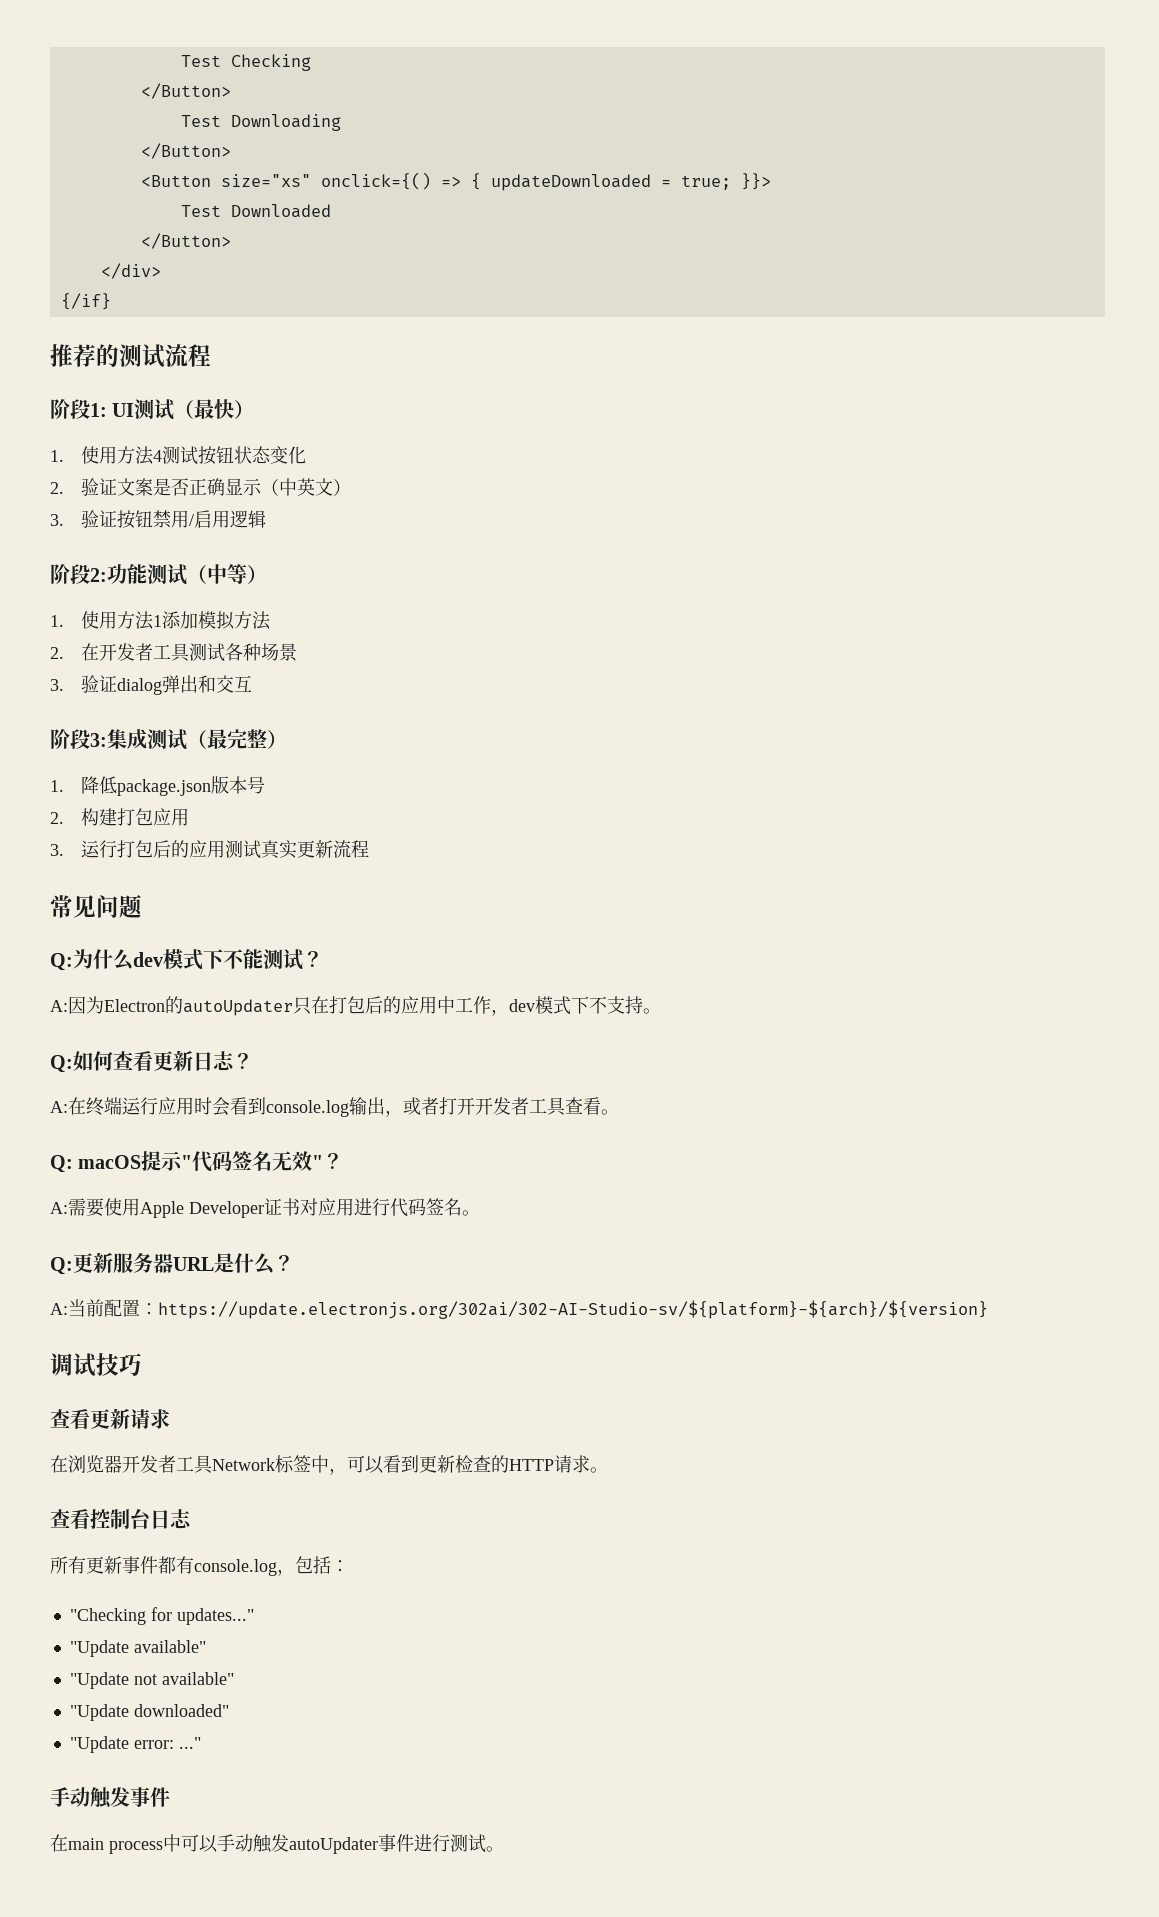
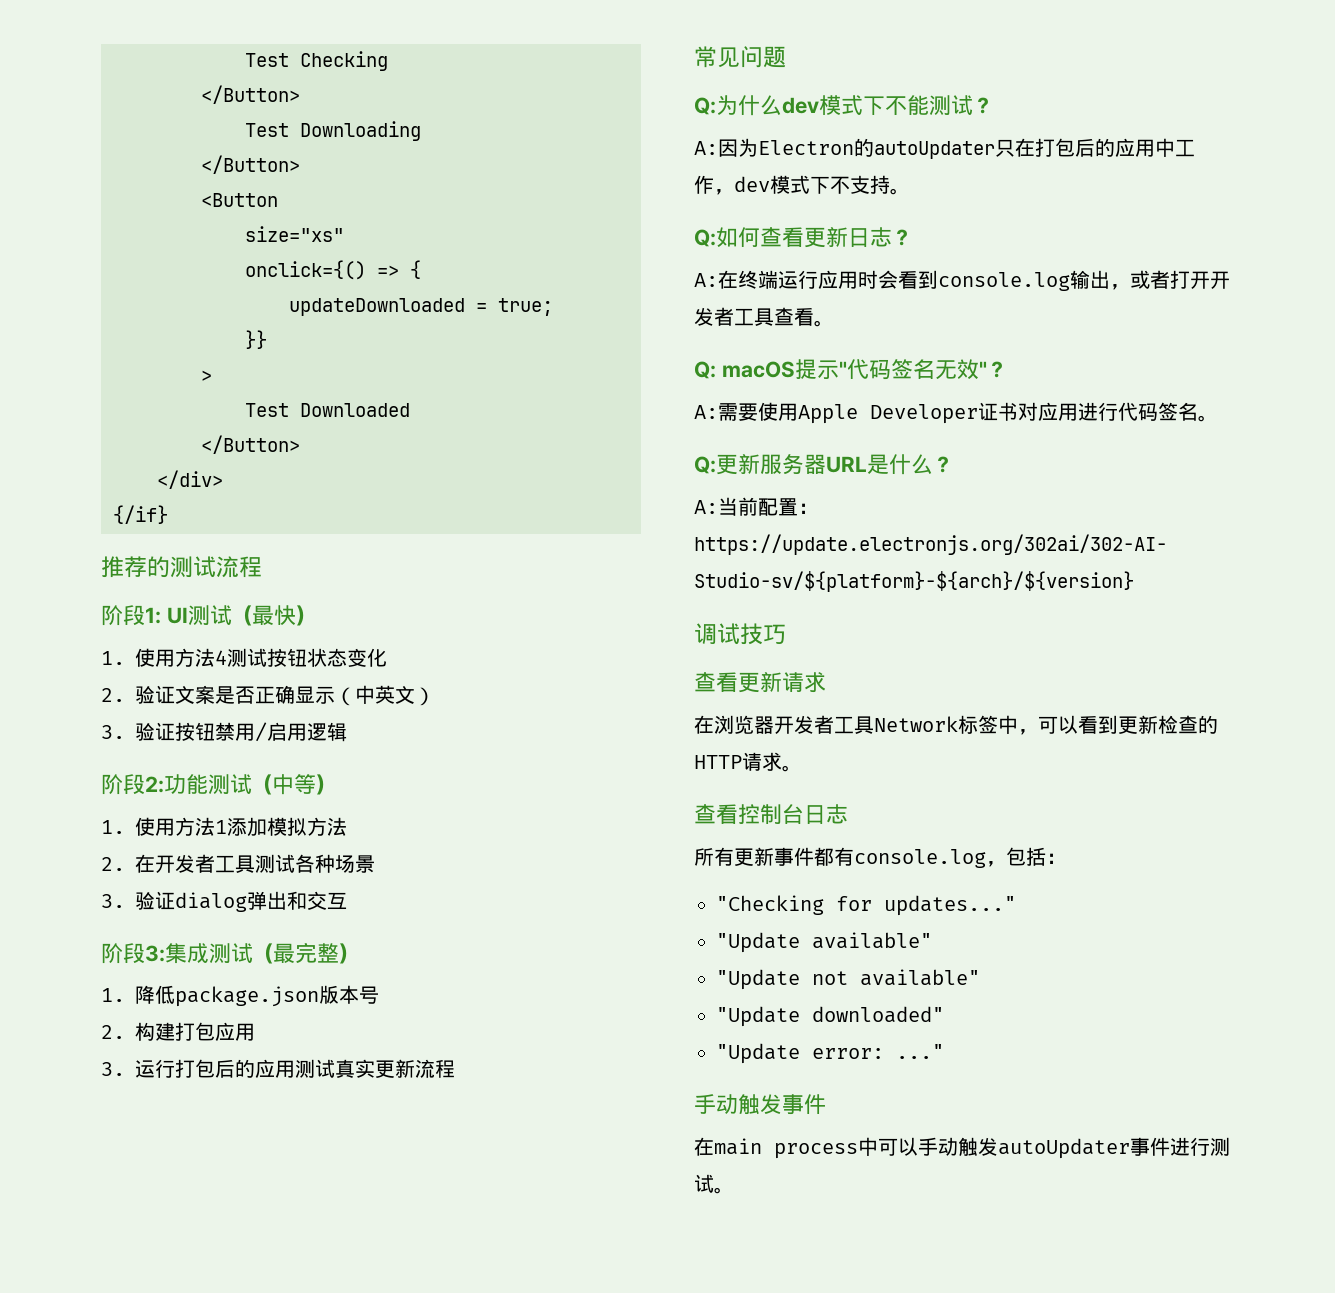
(211, 181) none -> (278, 200) //
(311, 180) none -> (344, 234) //
(481, 181) none -> (421, 269) //
[740,173,771,190] }}> -> [245,330,267,349] [201,370,212,382] // }} // >

